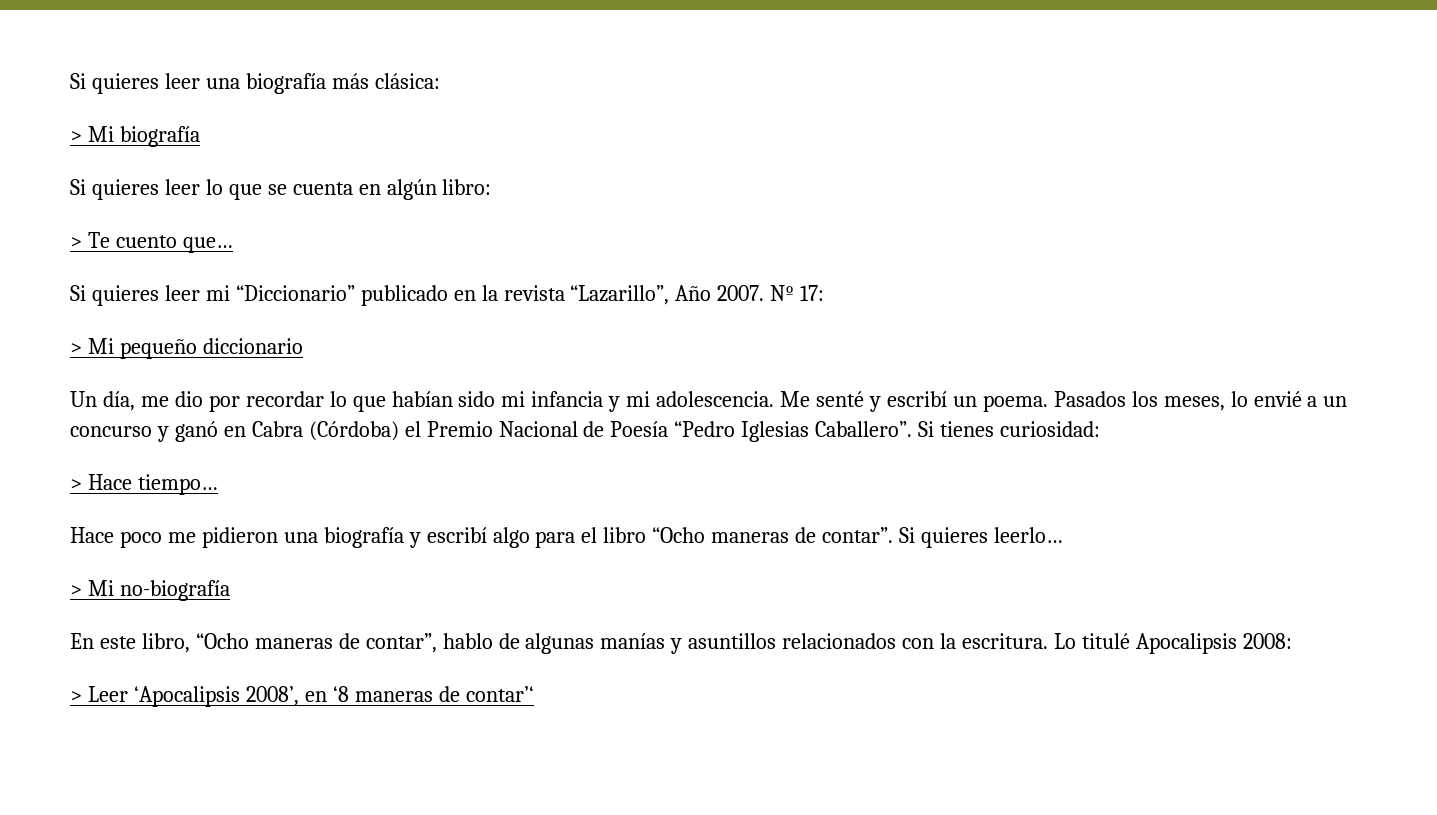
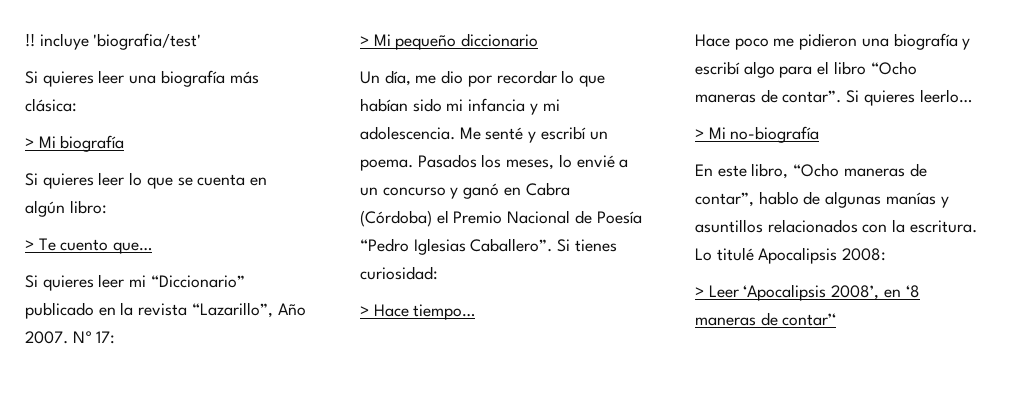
(70, 81) none -> [25,33,202,50] !! incluye 'biografia/test' //

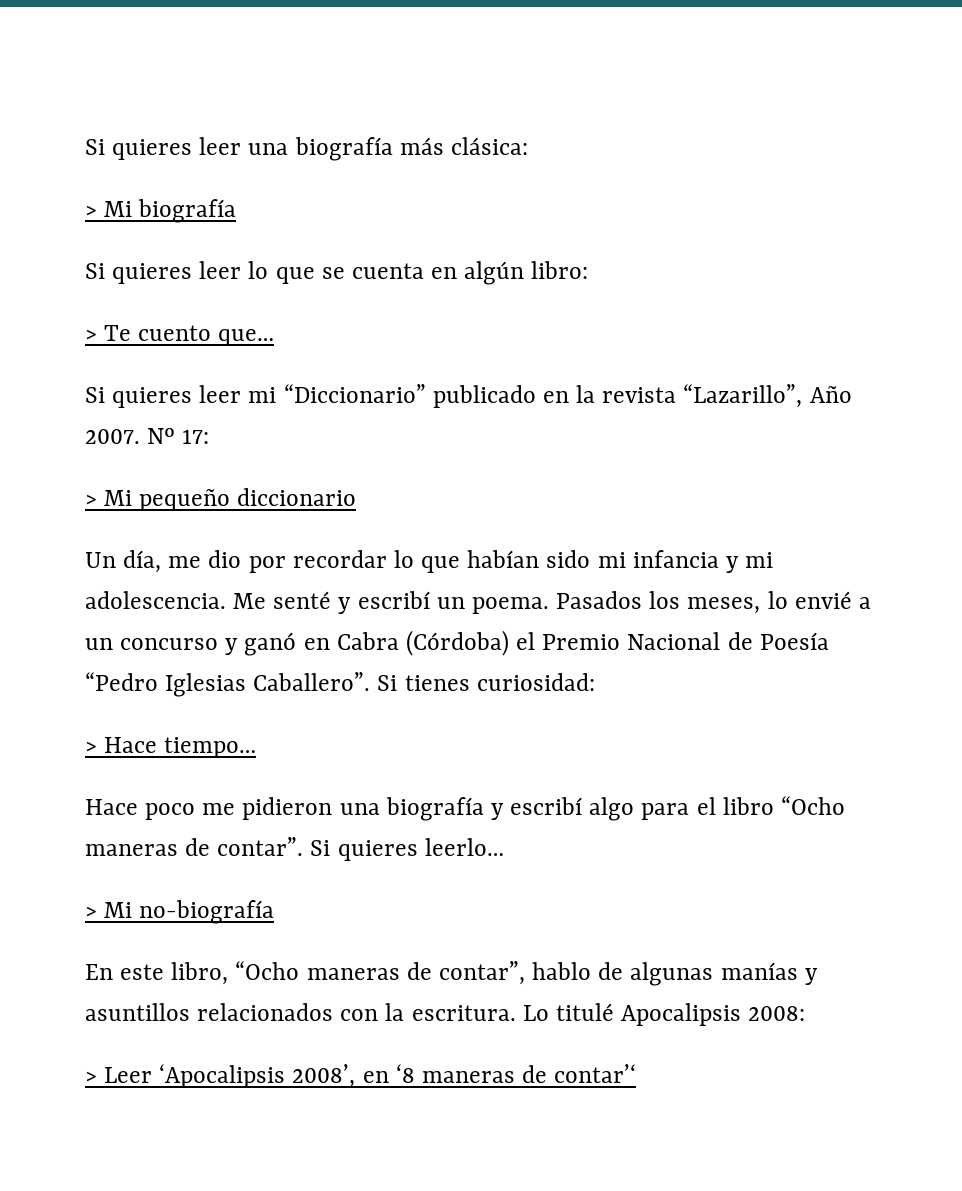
[25,33,202,50] !! incluye 'biografia/test' // -> (85, 147) none

